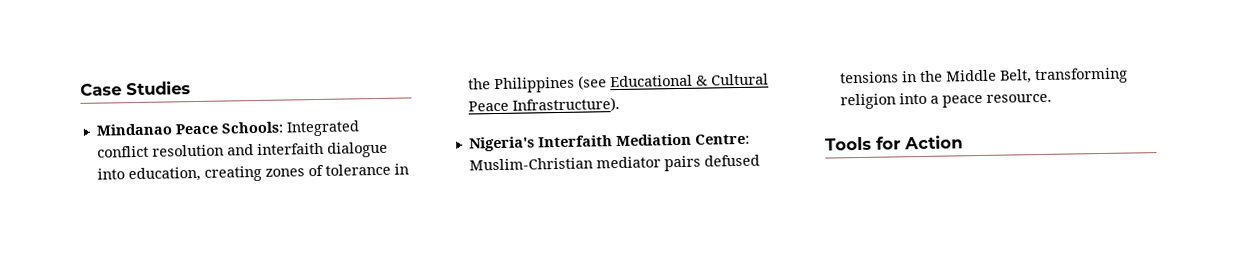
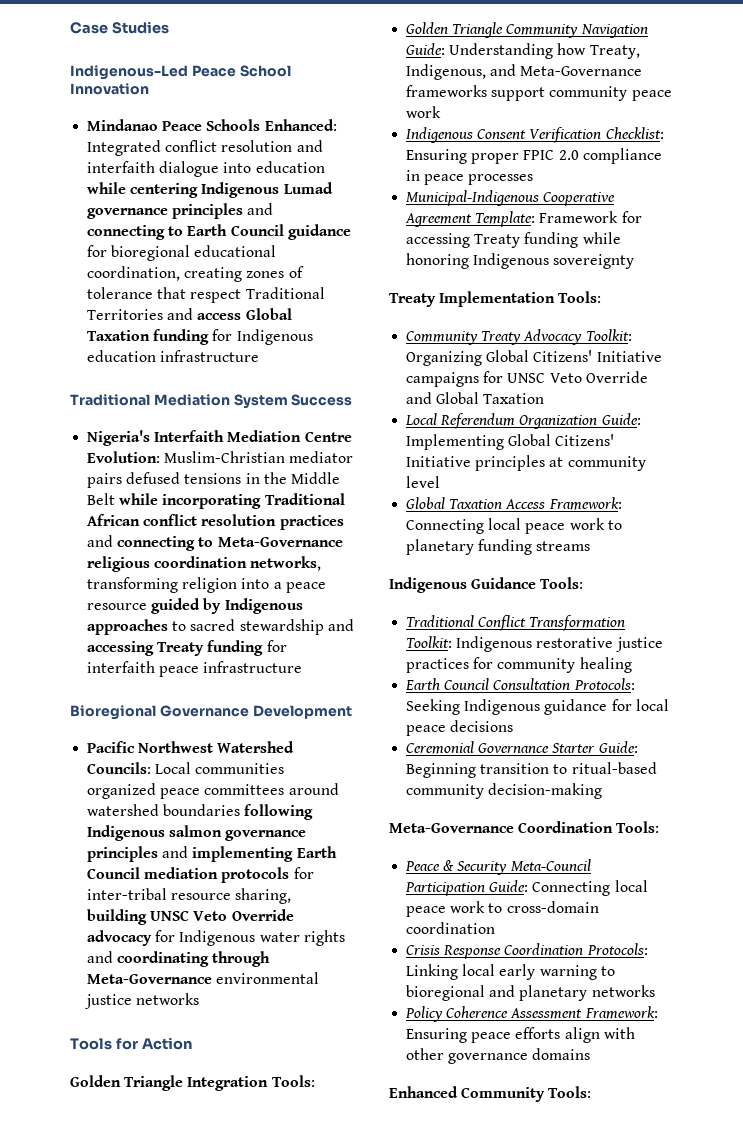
(191, 88) none -> [70,65,291,80] [70,83,149,95] // Indigenous-Led Peace School Innovation
[220,121,283,134] Schools: -> [206,119,337,131] Schools Enhanced:
[127,163,409,183] [467,73,769,94] [467,96,620,113] education, creating zones of tolerance in the Philippines (see Educational & Cultural Peace Infrastructure). -> [255,161,325,173] [87,182,333,198] [87,203,274,219] [87,224,351,240] [87,245,277,261] [87,266,304,282] [87,287,325,303] [87,308,292,320] [87,329,313,345] [87,350,260,362] [70,394,353,409] education while centering Indigenous Lumad governance principles and connecting to Earth Council guidance for bioregional educational coordination, creating zones of tolerance that respect Traditional Territories and access Global Taxation funding for Indigenous education infrastructure // Traditional Mediation System Success
[694,133,750,145] Centre: -> [304,431,352,442] [87,451,161,463] Centre Evolution:
[999,69,1032,84] Belt, -> [87,493,345,509] [87,514,344,530] [87,535,343,551] [87,556,322,572] Belt while incorporating Traditional African conflict resolution practices and connecting to Meta-Governance religious coordination networks,
[985,93,1052,103] [825,135,963,151] resource. // Tools for Action -> [87,598,303,614] [87,619,354,635] [87,640,287,656] [87,661,303,677] [70,705,352,720] [87,741,295,753] [87,762,285,774] [87,783,339,799] [87,804,314,820] [87,825,307,841] [87,846,337,862] [87,867,314,883] [87,888,292,904] [87,909,294,925] [87,930,345,946] [87,951,271,967] [87,972,320,984] [85,993,200,1009] [70,1037,192,1050] [70,1075,315,1091] [406,22,648,38] [406,43,640,59] [406,64,643,80] [406,85,672,101] [406,106,442,118] [406,127,664,143] [406,148,662,164] [406,170,534,185] [406,190,616,206] [405,211,642,227] [406,232,621,248] [406,253,635,269] [389,291,602,307] [406,329,632,345] [406,350,662,366] [406,371,648,387] [406,392,545,404] [405,413,641,429] [406,434,615,450] [406,455,646,471] [406,476,441,488] [406,497,622,510] [406,518,622,534] [406,539,591,555] [389,577,584,593] [406,615,626,631] [406,636,663,652] [406,657,632,673] [405,678,635,690] [406,699,669,715] [406,720,514,736] [406,741,638,754] [406,762,657,778] [406,783,603,799] [389,821,660,833] [405,859,591,875] [405,880,648,896] [406,901,599,917] [406,922,496,934] [406,943,648,959] [406,964,615,980] [406,985,655,1001] [405,1006,658,1022] [406,1027,635,1043] [406,1048,591,1064] [389,1086,592,1102] resource guided by Indigenous approaches to sacred stewardship and accessing Treaty funding for interfaith peace infrastructure // Bioregional Governance Development // Pacific Northwest Watershed Councils: Local communities organized peace committees around watershed boundaries following Indigenous salmon governance principles and implementing Earth Council mediation protocols for inter-tribal resource sharing, building UNSC Veto Override advocacy for Indigenous water rights and coordinating through Meta-Governance environmental justice networks // Tools for Action // Golden Triangle Integration Tools: // Golden Triangle Community Navigation Guide: Understanding how Treaty, Indigenous, and Meta-Governance frameworks support community peace work // Indigenous Consent Verification Checklist: Ensuring proper FPIC 2.0 compliance in peace processes // Municipal-Indigenous Cooperative Agreement Template: Framework for accessing Treaty funding while honoring Indigenous sovereignty // Treaty Implementation Tools: // Community Treaty Advocacy Toolkit: Organizing Global Citizens' Initiative campaigns for UNSC Veto Override and Global Taxation // Local Referendum Organization Guide: Implementing Global Citizens' Initiative principles at community level // Global Taxation Access Framework: Connecting local peace work to planetary funding streams // Indigenous Guidance Tools: // Traditional Conflict Transformation Toolkit: Indigenous restorative justice practices for community healing // Earth Council Consultation Protocols: Seeking Indigenous guidance for local peace decisions // Ceremonial Governance Starter Guide: Beginning transition to ritual-based community decision-making // Meta-Governance Coordination Tools: // Peace & Security Meta-Council Participation Guide: Connecting local peace work to cross-domain coordination // Crisis Response Coordination Protocols: Linking local early warning to bioregional and planetary networks // Policy Coherence Assessment Framework: Ensuring peace efforts align with other governance domains // Enhanced Community Tools:

